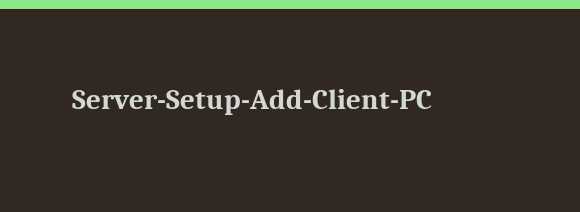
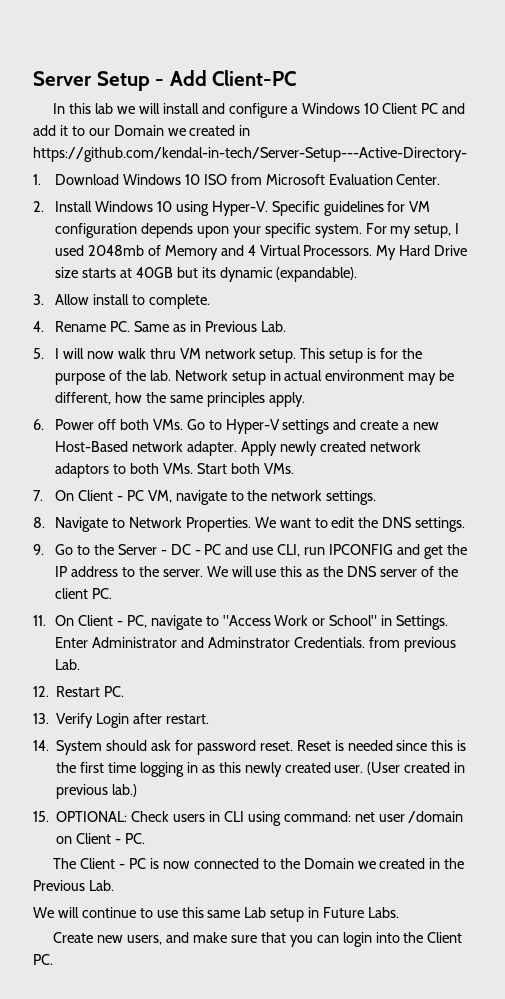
[72,89,432,115] Server-Setup-Add-Client-PC -> [33,70,297,91] [53,103,466,118] [33,125,251,136] [33,147,467,162] [33,174,441,185] [33,201,431,216] [55,223,460,238] [55,245,468,260] [55,267,358,282] [33,294,210,309] [33,321,286,332] [33,348,422,363] [55,370,455,385] [55,392,305,407] [33,419,440,434] [55,441,421,456] [55,463,294,478] [33,490,377,505] [33,517,466,532] [33,544,467,559] [55,566,458,577] [55,588,112,599] [33,615,449,630] [55,637,456,652] [55,659,81,670] [33,686,125,697] [33,713,209,728] [33,740,467,755] [56,762,466,777] [56,784,138,799] [33,811,464,826] [56,833,145,844] [53,858,465,869] [33,880,114,891] [33,907,400,922] [53,932,463,947] [33,954,53,965] Server Setup - Add Client-PC // In this lab we will install and configure a Windows 10 Client PC and add it to our Domain we created in https://github.com/kendal-in-tech/Server-Setup---Active-Directory- // 1. Download Windows 10 ISO from Microsoft Evaluation Center. // 2. Install Windows 10 using Hyper-V. Specific guidelines for VM configuration depends upon your specific system. For my setup, I used 2048mb of Memory and 4 Virtual Processors. My Hard Drive size starts at 40GB but its dynamic (expandable). // 3. Allow install to complete. // 4. Rename PC. Same as in Previous Lab. // 5. I will now walk thru VM network setup. This setup is for the purpose of the lab. Network setup in actual environment may be different, how the same principles apply. // 6. Power off both VMs. Go to Hyper-V settings and create a new Host-Based network adapter. Apply newly created network adaptors to both VMs. Start both VMs. // 7. On Client - PC VM, navigate to the network settings. // 8. Navigate to Network Properties. We want to edit the DNS settings. // 9. Go to the Server - DC - PC and use CLI, run IPCONFIG and get the IP address to the server. We will use this as the DNS server of the client PC. // 11. On Client - PC, navigate to "Access Work or School" in Settings. Enter Administrator and Adminstrator Credentials. from previous Lab. // 12. Restart PC. // 13. Verify Login after restart. // 14. System should ask for password reset. Reset is needed since this is the first time logging in as this newly created user. (User created in previous lab.) // 15. OPTIONAL: Check users in CLI using command: net user /domain on Client - PC. // The Client - PC is now connected to the Domain we created in the Previous Lab. // We will continue to use this same Lab setup in Future Labs. // Create new users, and make sure that you can login into the Client PC.

